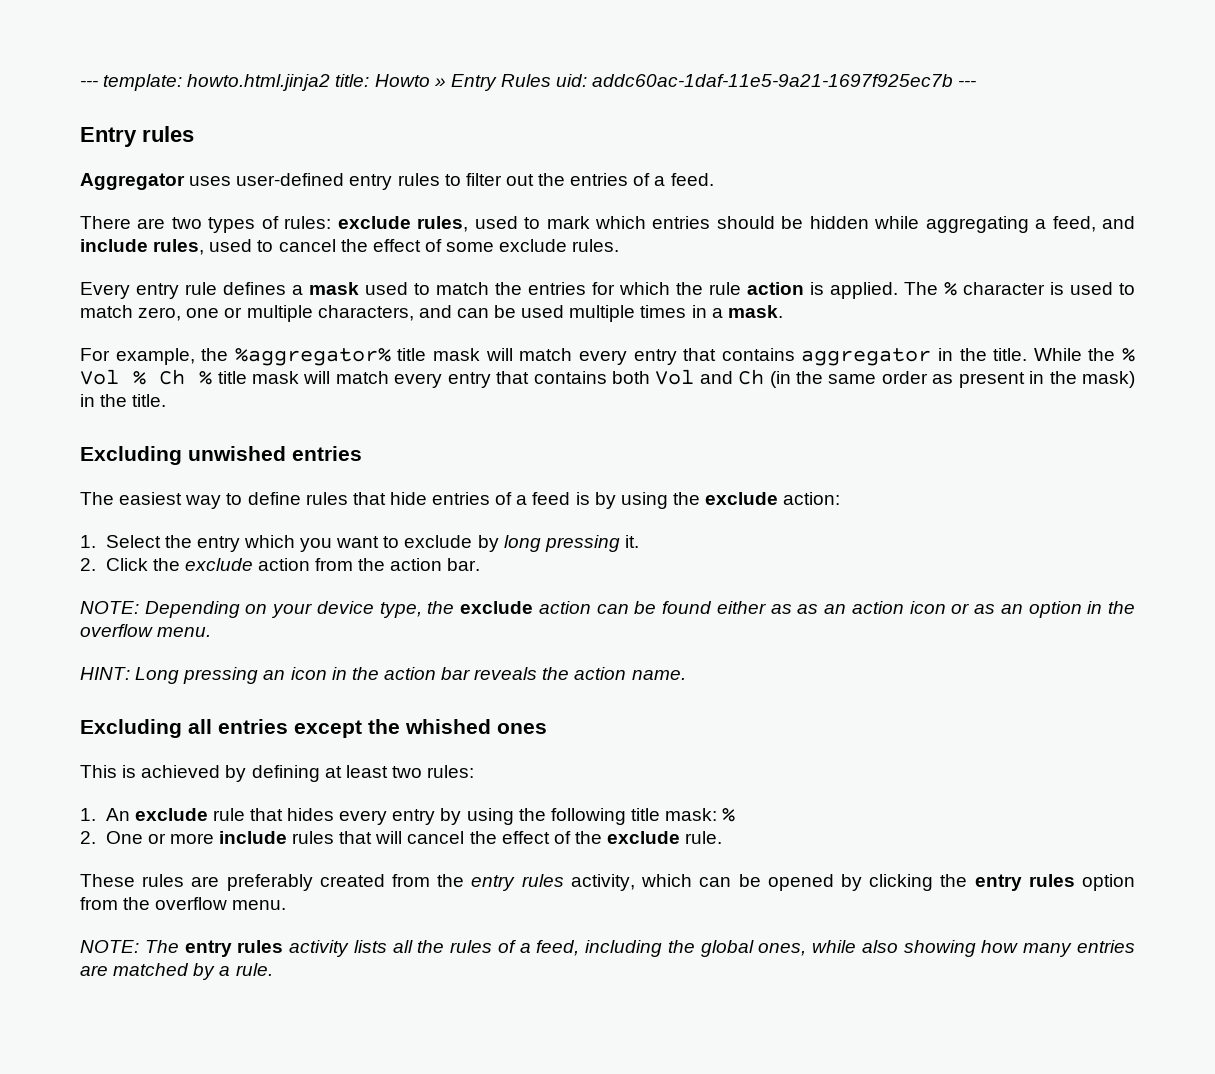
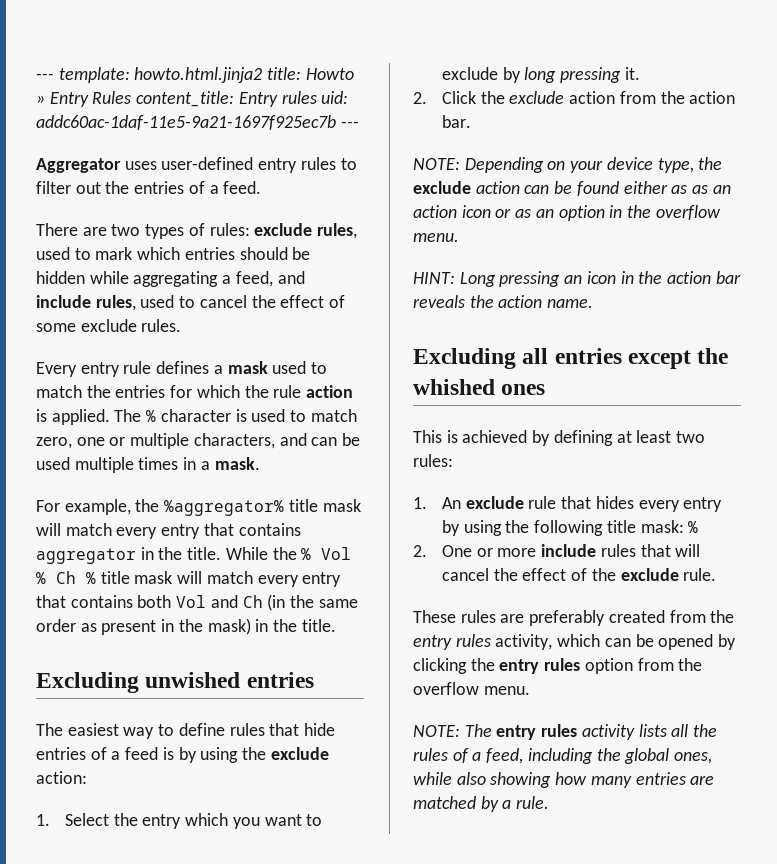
(551, 80) none -> [136,91,317,107] content_title: Entry rules
[80,126,194,147] // Entry rules -> (359, 124) none

